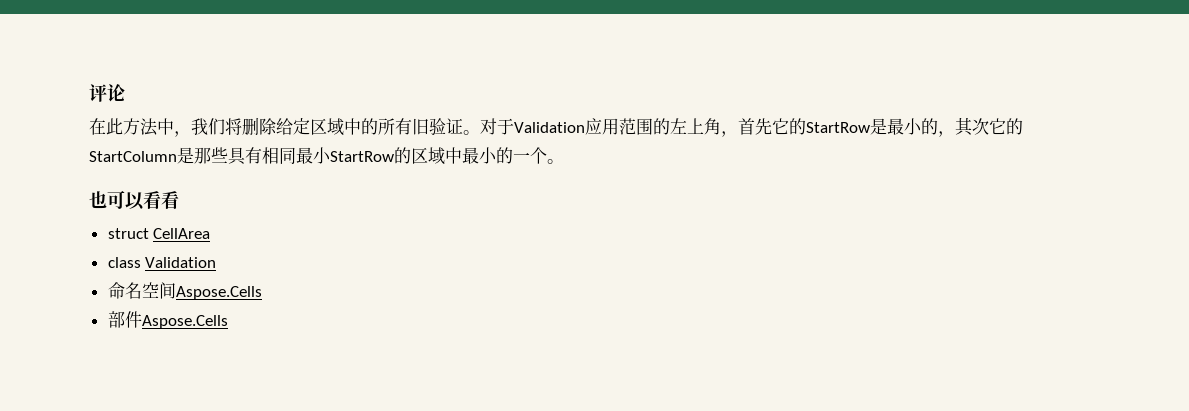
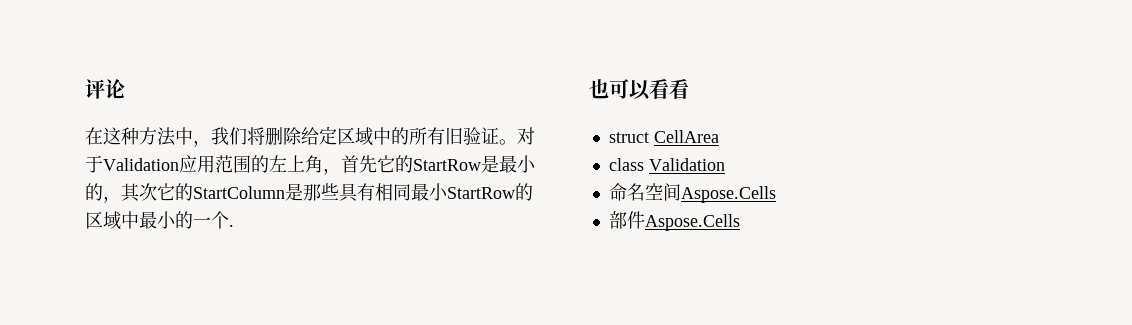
[106,118,123,135] 此 -> [103,127,139,145] 这种
[547,159,564,164] 。 -> [229,224,234,227] .

